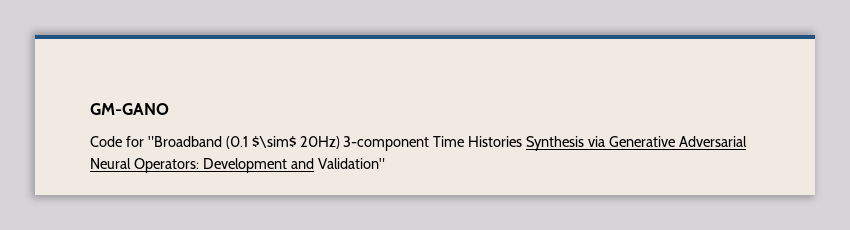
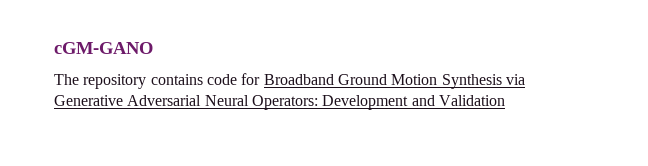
[90,103,169,115] [90,136,523,151] GM-GANO // Code for "Broadband (0.1 $\sim$ 20Hz) 3-component Time Histories -> [54,42,153,54] [54,73,438,89] cGM-GANO // The repository contains code for Broadband Ground Motion
[317,158,385,169] Validation" -> [438,95,505,106] Validation

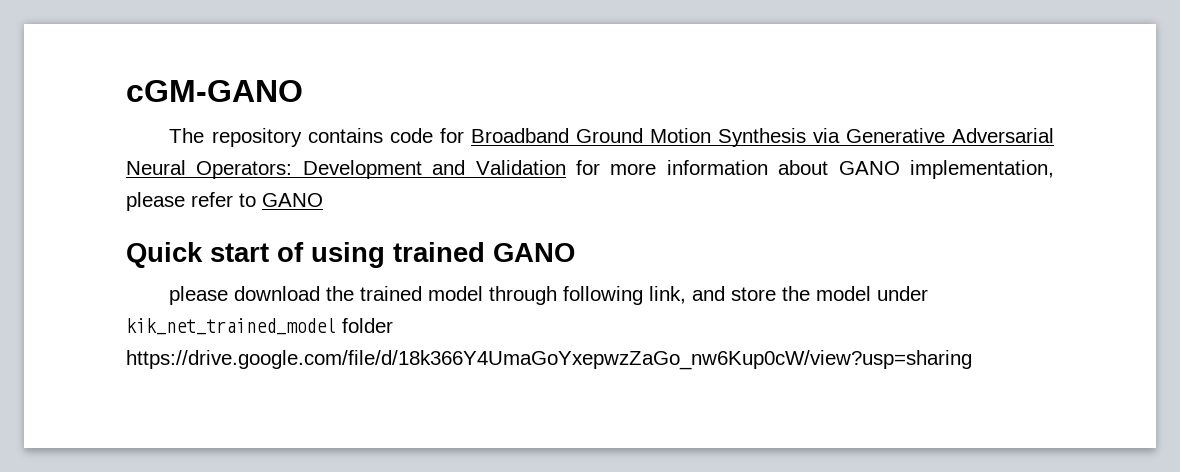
(505, 100) none -> [576,160,1054,179] [126,192,323,211] [126,242,575,268] [169,286,929,305] [126,318,393,335] [126,350,972,370] for more information about GANO implementation, please refer to GANO // Quick start of using trained GANO // please download the trained model through following link, and store the model under kik_net_trained_model folder https://drive.google.com/file/d/18k366Y4UmaGoYxepwzZaGo_nw6Kup0cW/view?usp=sharing

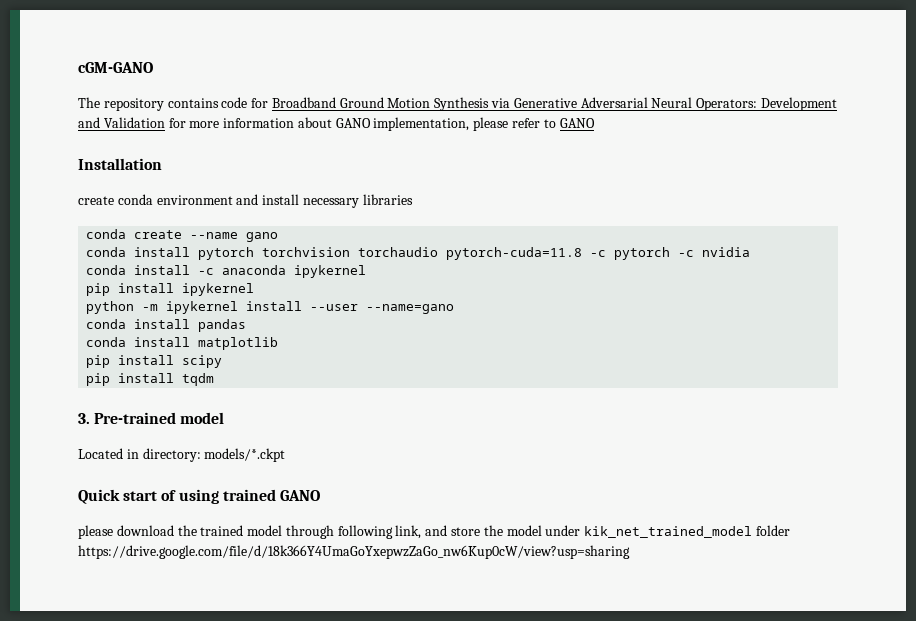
(323, 200) none -> [78,158,162,170] [78,194,413,208] [86,229,279,242] [86,247,751,260] [86,265,367,278] [86,283,255,296] [86,301,455,314] [86,319,247,332] [86,337,279,350] [86,355,223,368] [86,373,215,386] [78,412,225,424] [78,448,286,462] // Installation // create conda environment and install necessary libraries // conda create --name gano // conda install pytorch torchvision torchaudio pytorch-cuda=11.8 -c pytorch -c nvidia // conda install -c anaconda ipykernel // pip install ipykernel // python -m ipykernel install --user --name=gano // conda install pandas // conda install matplotlib // pip install scipy // pip install tqdm // 3. Pre-trained model // Located in directory: models/*.ckpt

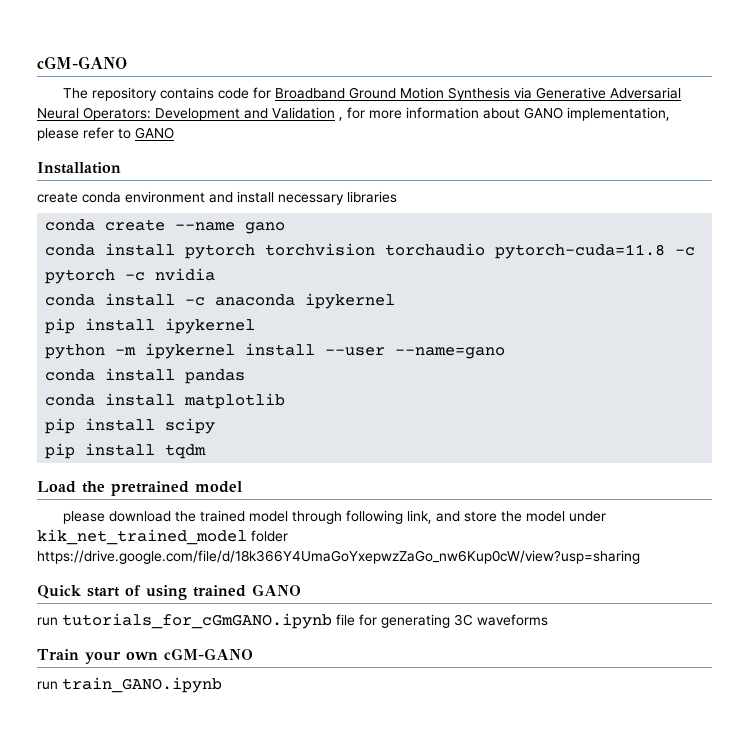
(165, 122) none -> [339,117,343,121] ,
[78,412,225,424] [78,448,286,462] [78,489,320,504] 3. Pre-trained model // Located in directory: models/*.ckpt // Quick start of using trained GANO -> [37,481,242,496] Load the pretrained model
(630, 552) none -> [37,584,301,600] [37,613,548,629] [37,648,253,664] [37,677,222,693] // Quick start of using trained GANO // run tutorials_for_cGmGANO.ipynb file for generating 3C waveforms // Train your own cGM-GANO // run train_GANO.ipynb

